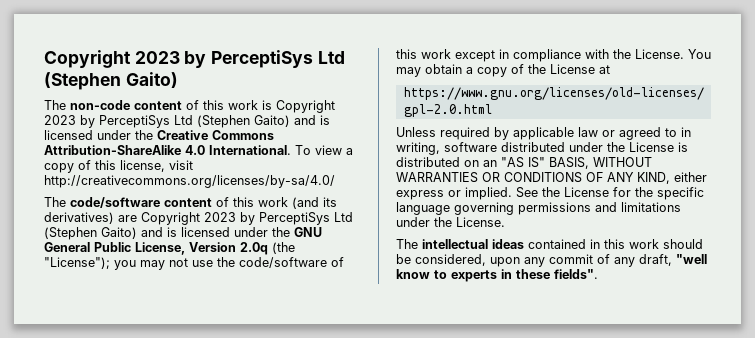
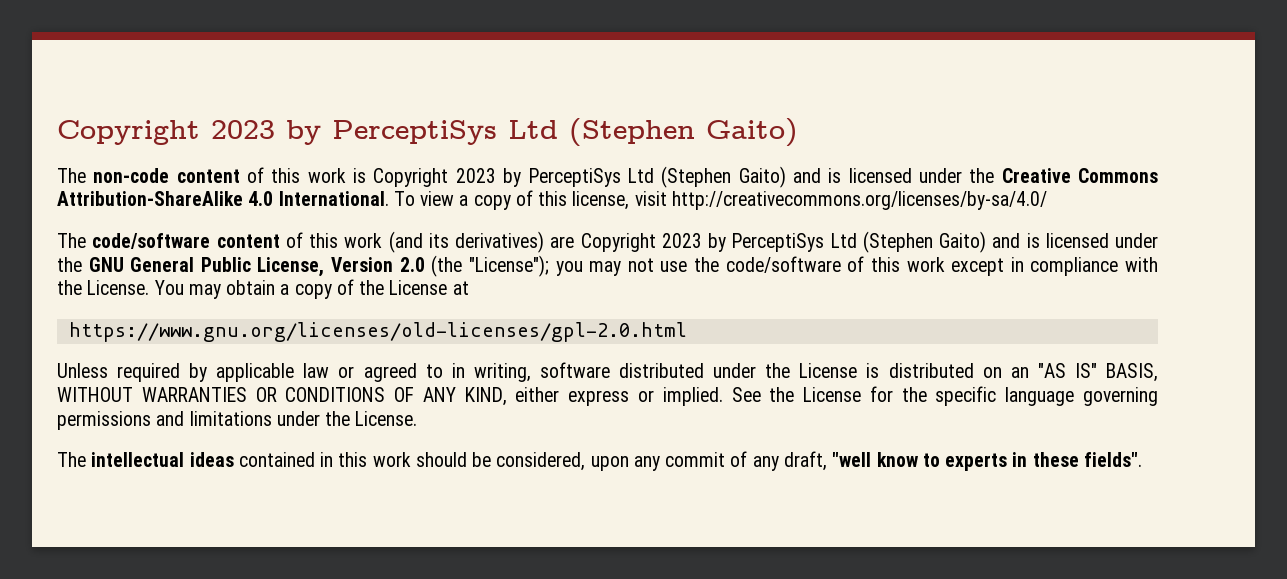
[240,242,268,255] 2.0q -> [399,257,425,272] 2.0

